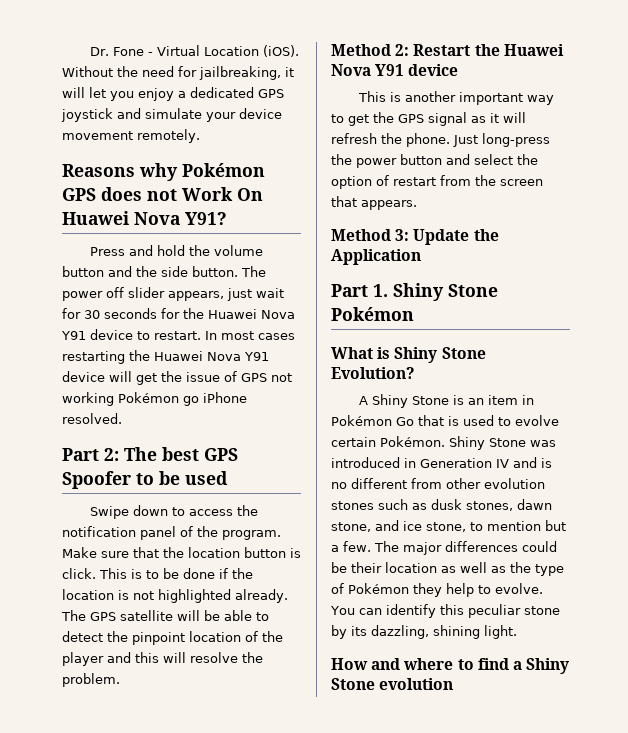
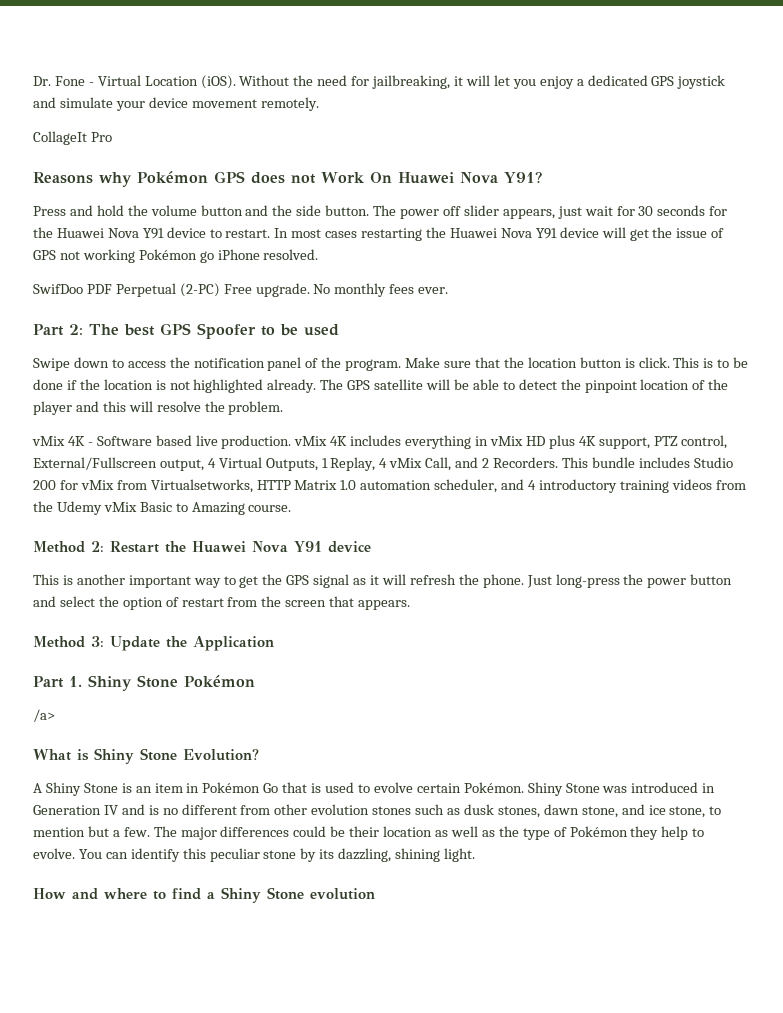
(200, 136) none -> [33,131,112,145] // CollageIt Pro
(122, 418) none -> [33,283,449,297] // SwifDoo PDF Perpetual (2-PC) Free upgrade. No monthly fees ever.
(120, 680) none -> [32,435,728,449] [33,457,733,471] [33,479,746,493] [33,501,292,515] // vMix 4K - Software based live production. vMix 4K includes everything in vMix HD plus 4K support, PTZ control, External/Fullscreen output, 4 Virtual Outputs, 1 Replay, 4 vMix Call, and 2 Recorders. This bundle includes Studio 200 for vMix from Virtualsetworks, HTTP Matrix 1.0 automation scheduler, and 4 introductory training videos from the Udemy vMix Basic to Amazing course.
(414, 314) none -> [33,709,55,722] // /a>

